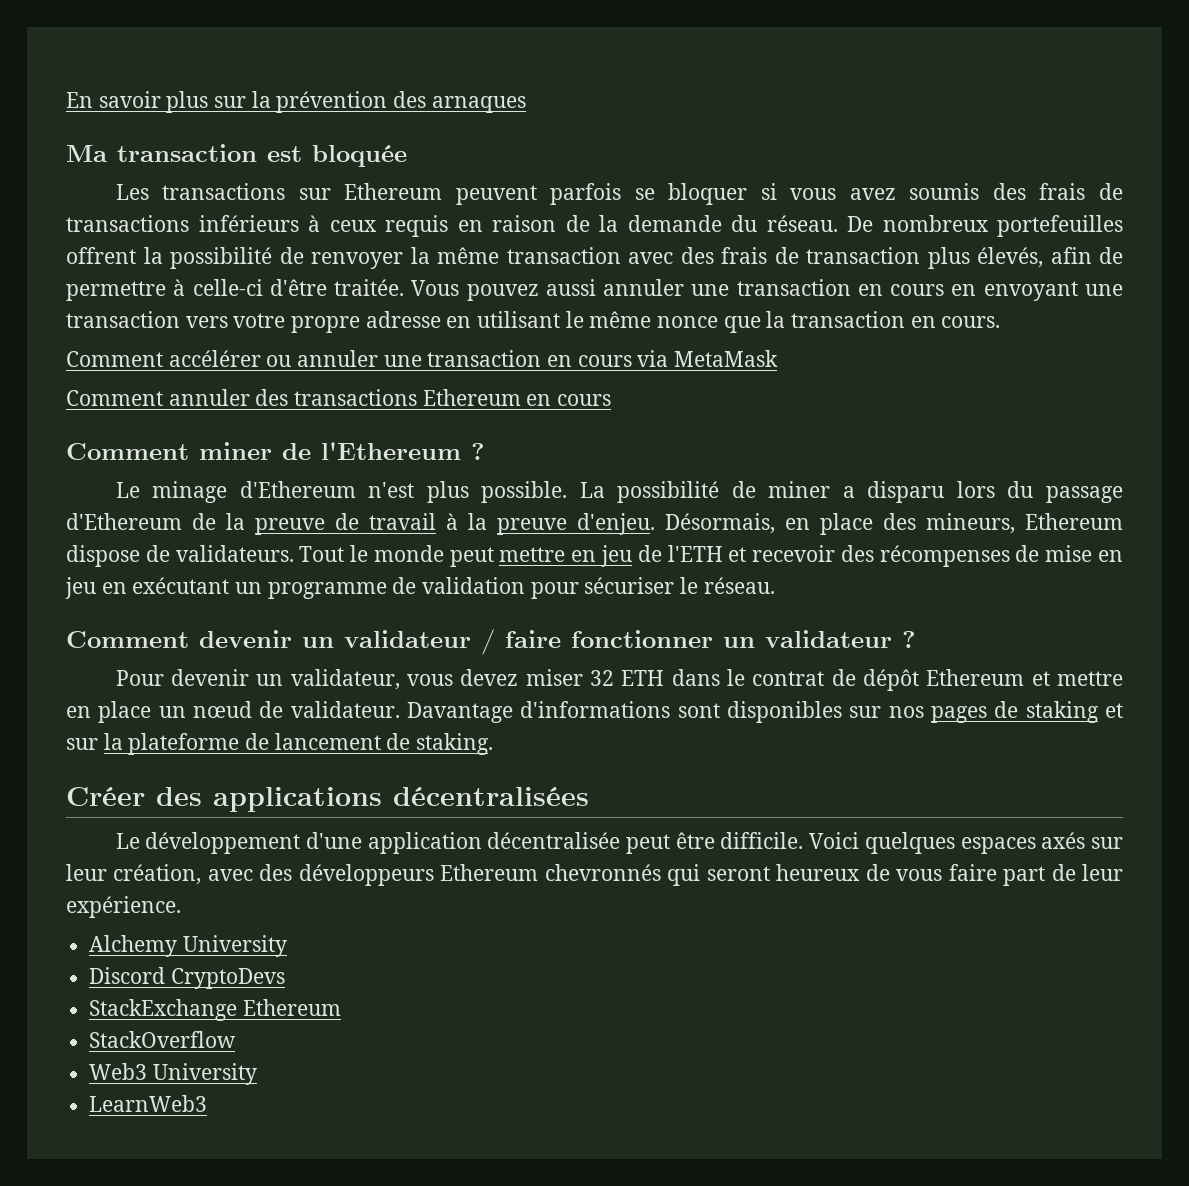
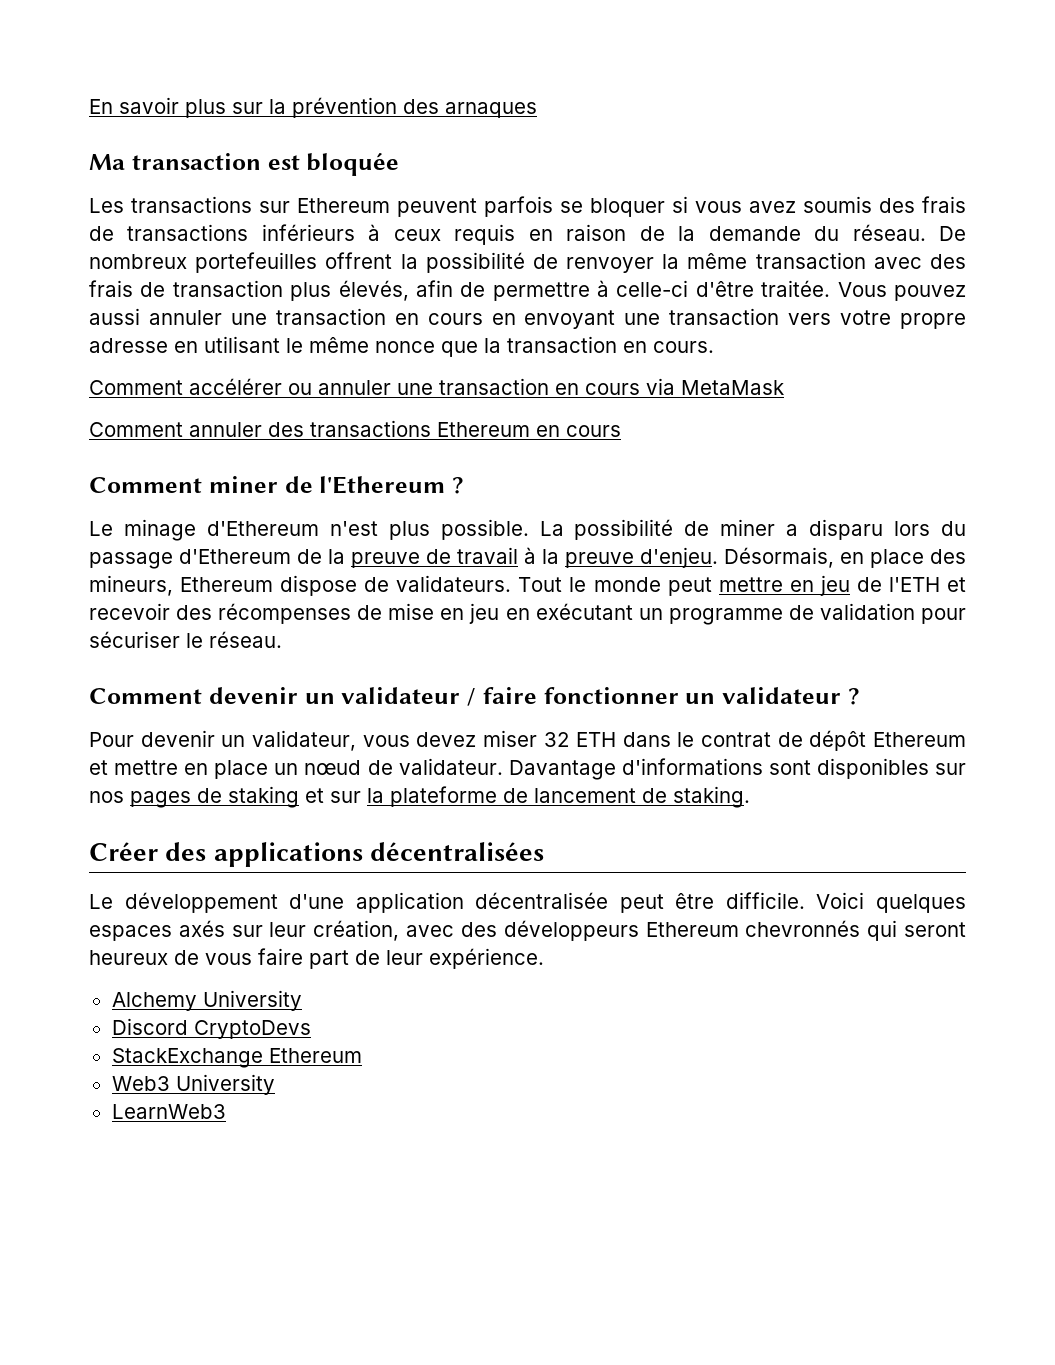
[89,1031,237,1048] // StackOverflow -> (362, 1055) none

